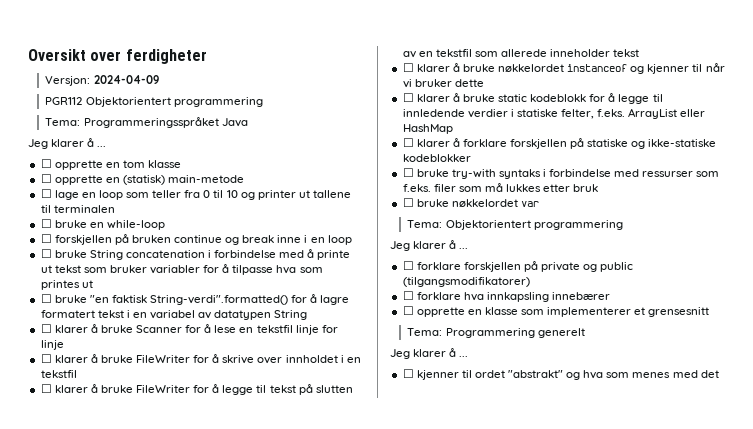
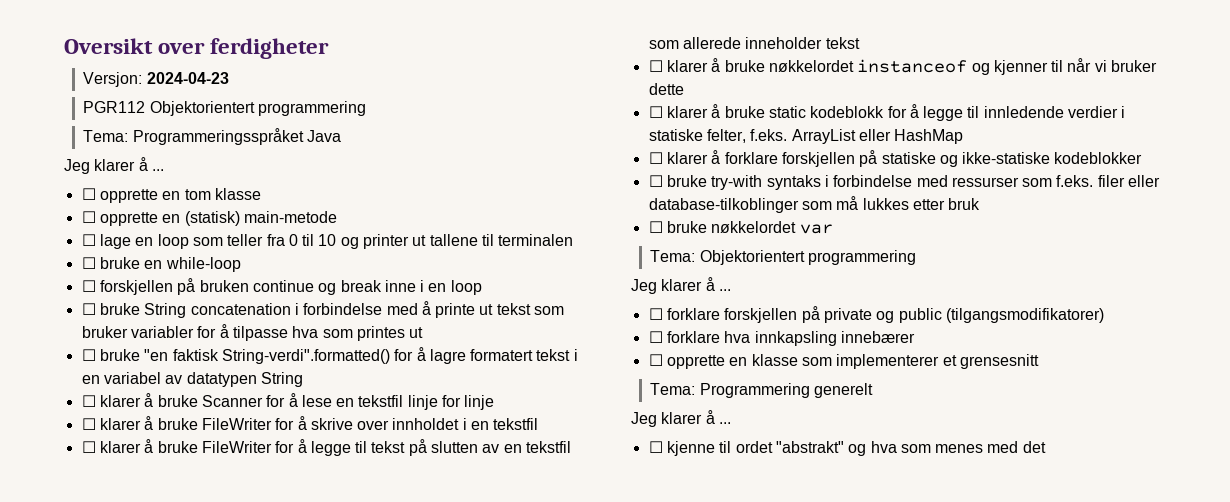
[93,75,159,84] 2024-04-09 -> [146,72,229,84] 2024-04-23
(456, 188) none -> [1128,175,1161,187] [648,198,799,213] eller database-tilkoblinger
[416,370,459,380] kjenner -> [666,441,715,456] kjenne

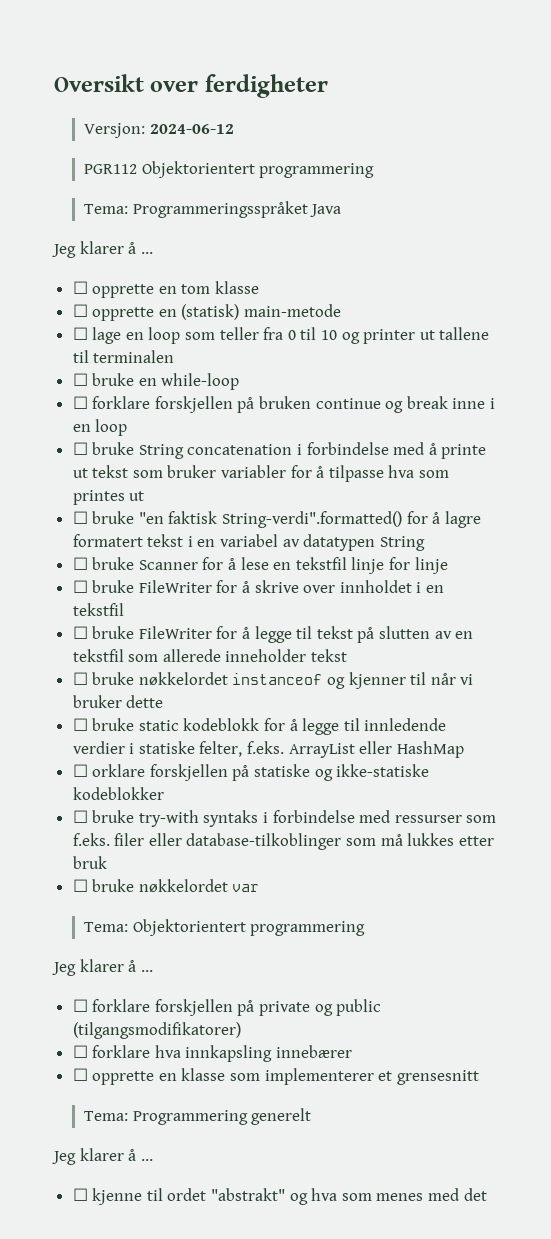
[146,72,229,84] 2024-04-23 -> [149,124,234,134] 2024-06-12
(96, 286) none -> [92,396,151,409] forklare
[99,393,154,407] klarer å -> (88, 563) none
[99,416,154,430] klarer å -> (88, 586) none
[99,439,154,453] klarer å -> (88, 632) none
[666,58,721,72] klarer å -> (88, 678) none
[666,104,721,118] klarer å -> (88, 724) none
[666,150,778,164] klarer å forklare -> [92,764,146,777] orklare

